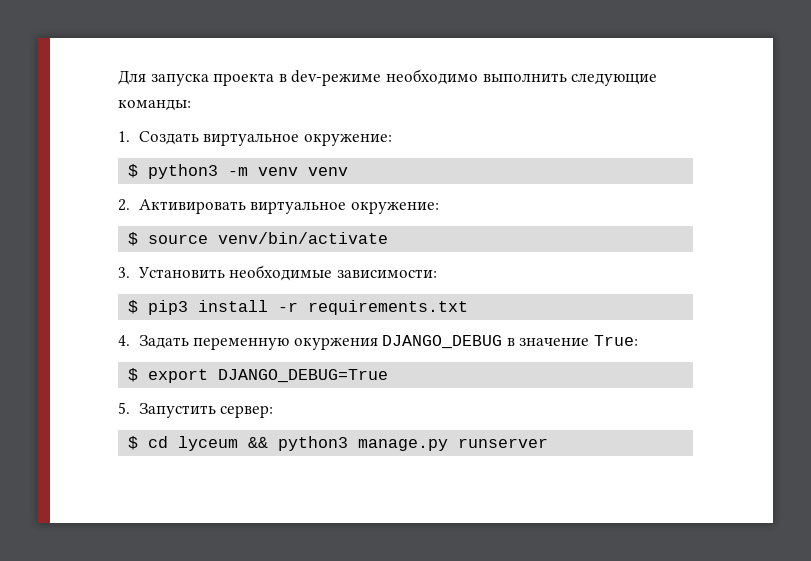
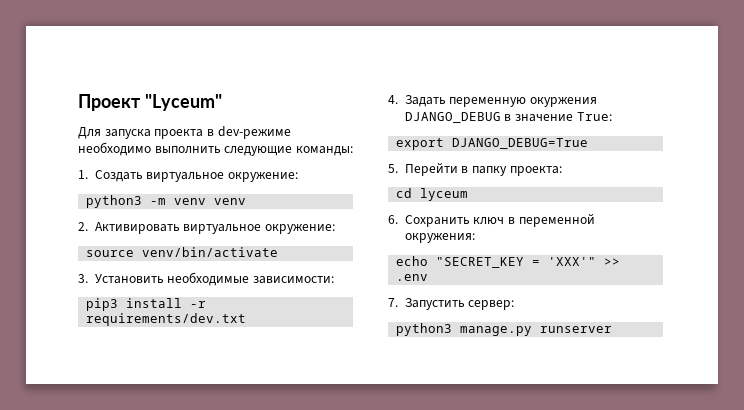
(118, 77) none -> [78,94,222,111] Проект "Lyceum" //
[128,164,139,178] $ -> (299, 177) none
[128,232,139,246] $ -> (336, 229) none
[128,300,139,314] $ -> (335, 280) none
[308,300,469,315] requirements.txt -> [86,313,247,326] requirements/dev.txt
[128,368,139,382] $ -> (612, 116) none
[138,403,274,418] [128,436,269,451] Запустить сервер: // $ cd lyceum && -> [404,162,562,176] [396,188,469,201] [388,213,595,227] [404,233,475,243] [396,256,621,268] [396,274,429,281] [388,298,515,310] Перейти в папку проекта: // cd lyceum // 6. Сохранить ключ в переменной окружения: // echo "SECRET_KEY = 'XXX'" >> .env // 7. Запустить сервер: //

